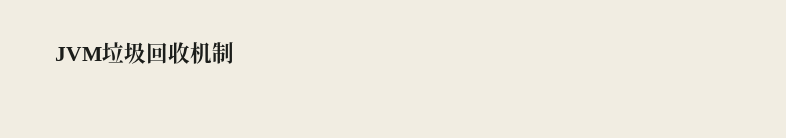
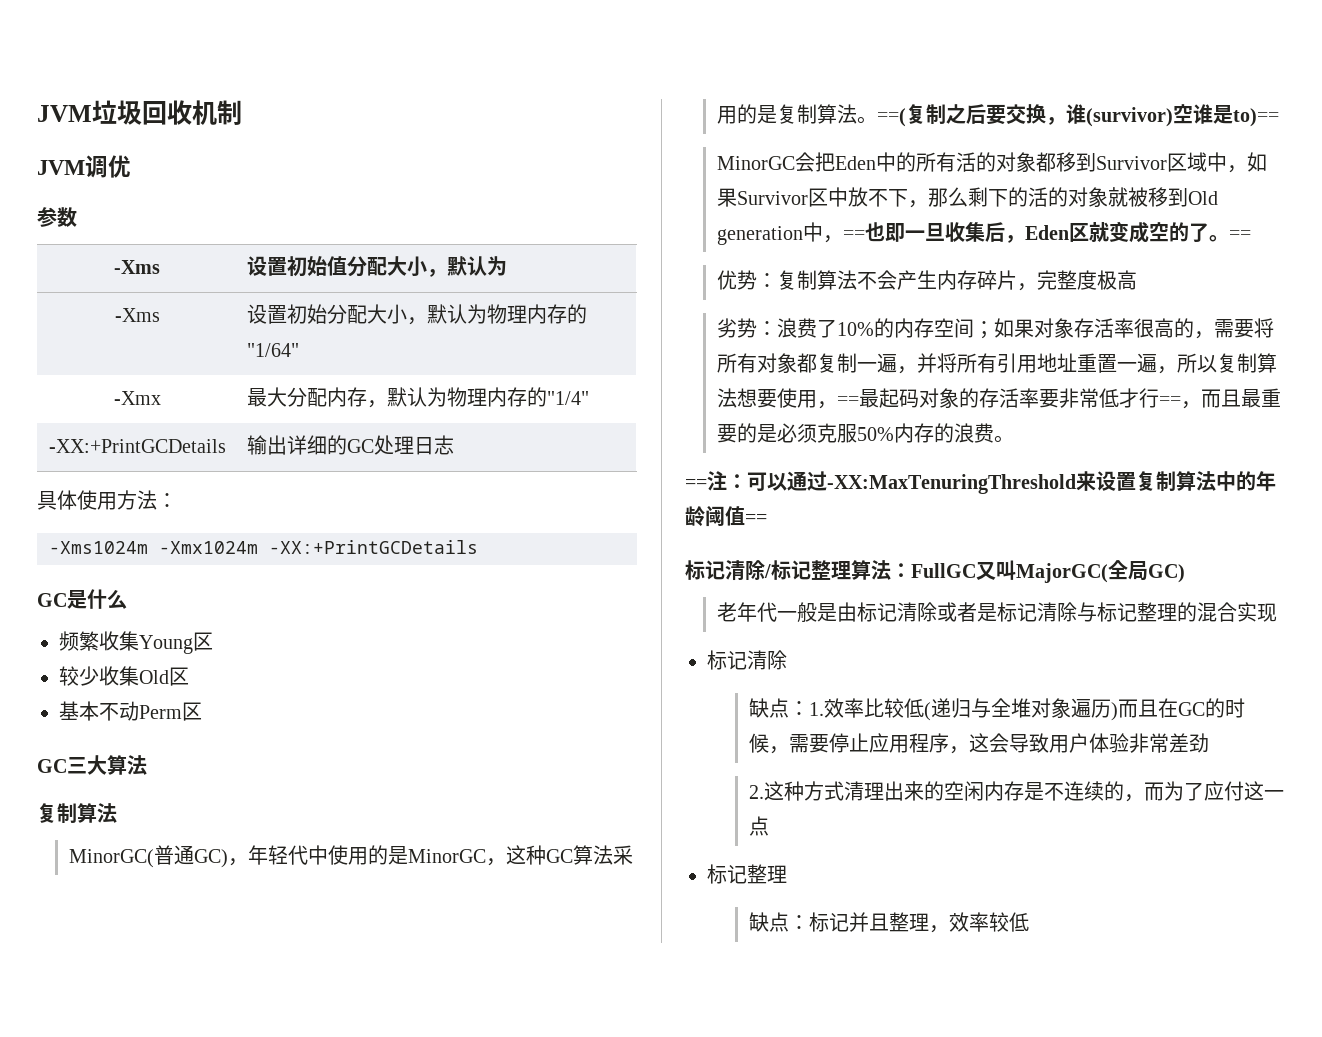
(234, 53) none -> [37,155,131,178] [37,207,77,227] [114,260,160,274] [246,256,507,277] [114,308,160,322] [246,304,587,325] [246,343,299,357] [113,391,161,405] [246,387,589,408] [48,439,226,453] [246,435,454,455] [37,490,177,510] [49,540,478,554] [37,589,127,609] [59,631,213,654] [59,666,189,686] [59,701,202,721] [37,755,147,775] [37,803,117,823] [69,845,634,868] [717,104,1280,127] [717,152,1268,173] [717,187,1219,208] [717,221,1252,245] [717,270,1138,291] [717,318,1275,339] [717,353,1278,374] [717,388,1282,409] [717,423,1015,443] [685,471,1276,494] [685,506,767,527] [685,560,1185,583] [717,602,1278,622] [707,650,787,670] [749,698,1246,721] [749,733,1210,754] [749,781,1285,802] [749,816,770,836] [707,864,787,884] [749,912,1030,933] // JVM调优 // 参数 // -Xms | 设置初始值分配大小，默认为 // -Xms | 设置初始分配大小，默认为物理内存的"1/64" // -Xmx | 最大分配内存，默认为物理内存的"1/4" // -XX:+PrintGCDetails | 输出详细的GC处理日志 // 具体使用方法： // -Xms1024m -Xmx1024m -XX:+PrintGCDetails // GC是什么 // 频繁收集Young区 // 较少收集Old区 // 基本不动Perm区 // GC三大算法 // 复制算法 // MinorGC(普通GC)，年轻代中使用的是MinorGC，这种GC算法采用的是复制算法。==(复制之后要交换，谁(survivor)空谁是to)== // MinorGC会把Eden中的所有活的对象都移到Survivor区域中，如果Survivor区中放不下，那么剩下的活的对象就被移到Old generation中，==也即一旦收集后，Eden区就变成空的了。== // 优势：复制算法不会产生内存碎片，完整度极高 // 劣势：浪费了10%的内存空间；如果对象存活率很高的，需要将所有对象都复制一遍，并将所有引用地址重置一遍，所以复制算法想要使用，==最起码对象的存活率要非常低才行==，而且最重要的是必须克服50%内存的浪费。 // ==注：可以通过-XX:MaxTenuringThreshold来设置复制算法中的年龄阈值== // 标记清除/标记整理算法：FullGC又叫MajorGC(全局GC) // 老年代一般是由标记清除或者是标记清除与标记整理的混合实现 // 标记清除 // 缺点：1.效率比较低(递归与全堆对象遍历)而且在GC的时候，需要停止应用程序，这会导致用户体验非常差劲 // 2.这种方式清理出来的空闲内存是不连续的，而为了应付这一点 // 标记整理 // 缺点：标记并且整理，效率较低

